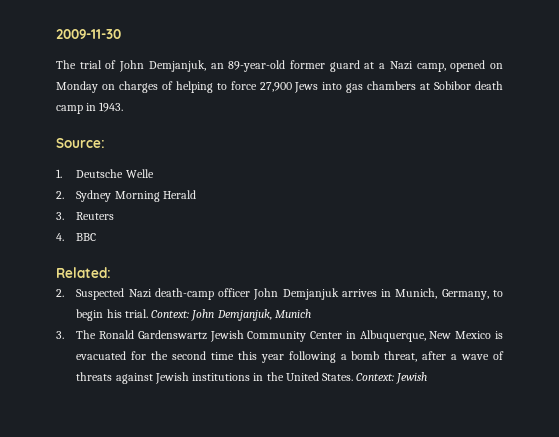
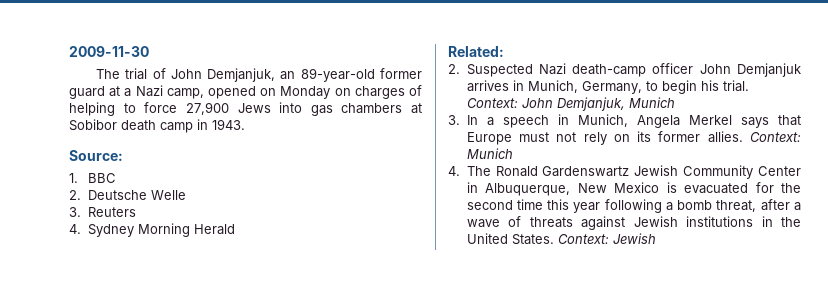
(62, 173) none -> [87,173,116,183] [69,190,81,200] BBC // 2.
[56,191,64,199] 2. -> [69,207,136,217] [69,224,81,234] 3. Reuters // 4.
[56,212,115,220] [56,233,97,241] // 3. Reuters // 4. BBC -> (235, 229) none
(64, 335) none -> [466,114,801,128] [466,131,801,145] [466,148,513,159] [448,166,460,176] In a speech in Munich, Angela Merkel says that Europe must not rely on its former allies. Context: Munich // 4.

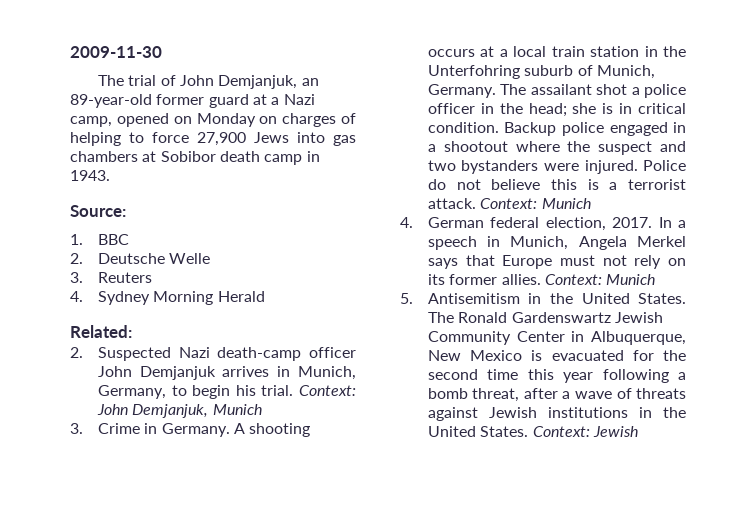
(460, 120) none -> [97,423,311,437] [427,46,686,57] [427,65,655,79] [427,84,686,98] [427,103,686,117] [427,122,686,136] [427,141,686,155] [427,160,686,174] [427,179,686,190] [427,198,591,209] [400,217,653,231] Crime in Germany. A shooting occurs at a local train station in the Unterfohring suburb of Munich, Germany. The assailant shot a police officer in the head; she is in critical condition. Backup police engaged in a shootout where the suspect and two bystanders were injured. Police do not believe this is a terrorist attack. Context: Munich // 4. German federal election, 2017.
[448,166,460,176] 4. -> [400,293,686,304] 5. Antisemitism in the United States.

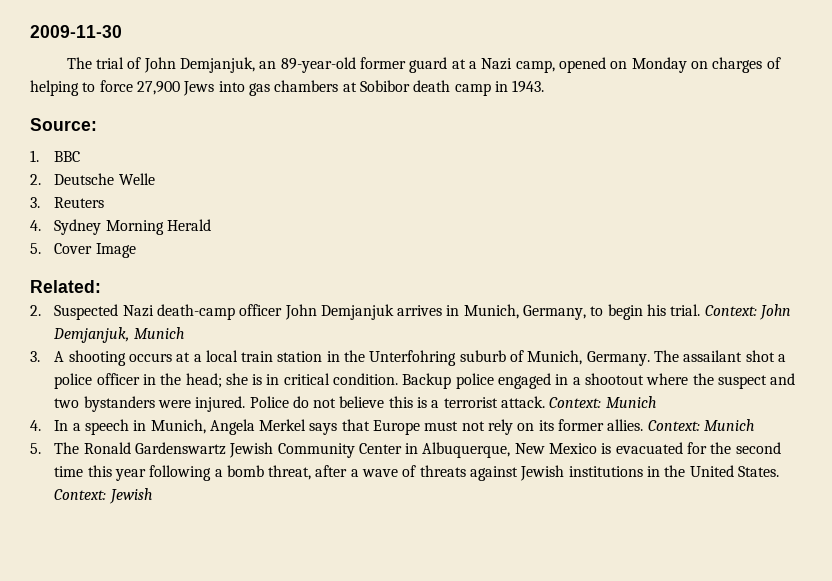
(265, 296) none -> [30,243,136,258] // 5. Cover Image
[97,423,230,437] Crime in Germany. -> (40, 356) none
[427,217,653,231] German federal election, 2017. -> (41, 425) none
[427,293,686,304] Antisemitism in the United States. -> (41, 448) none

